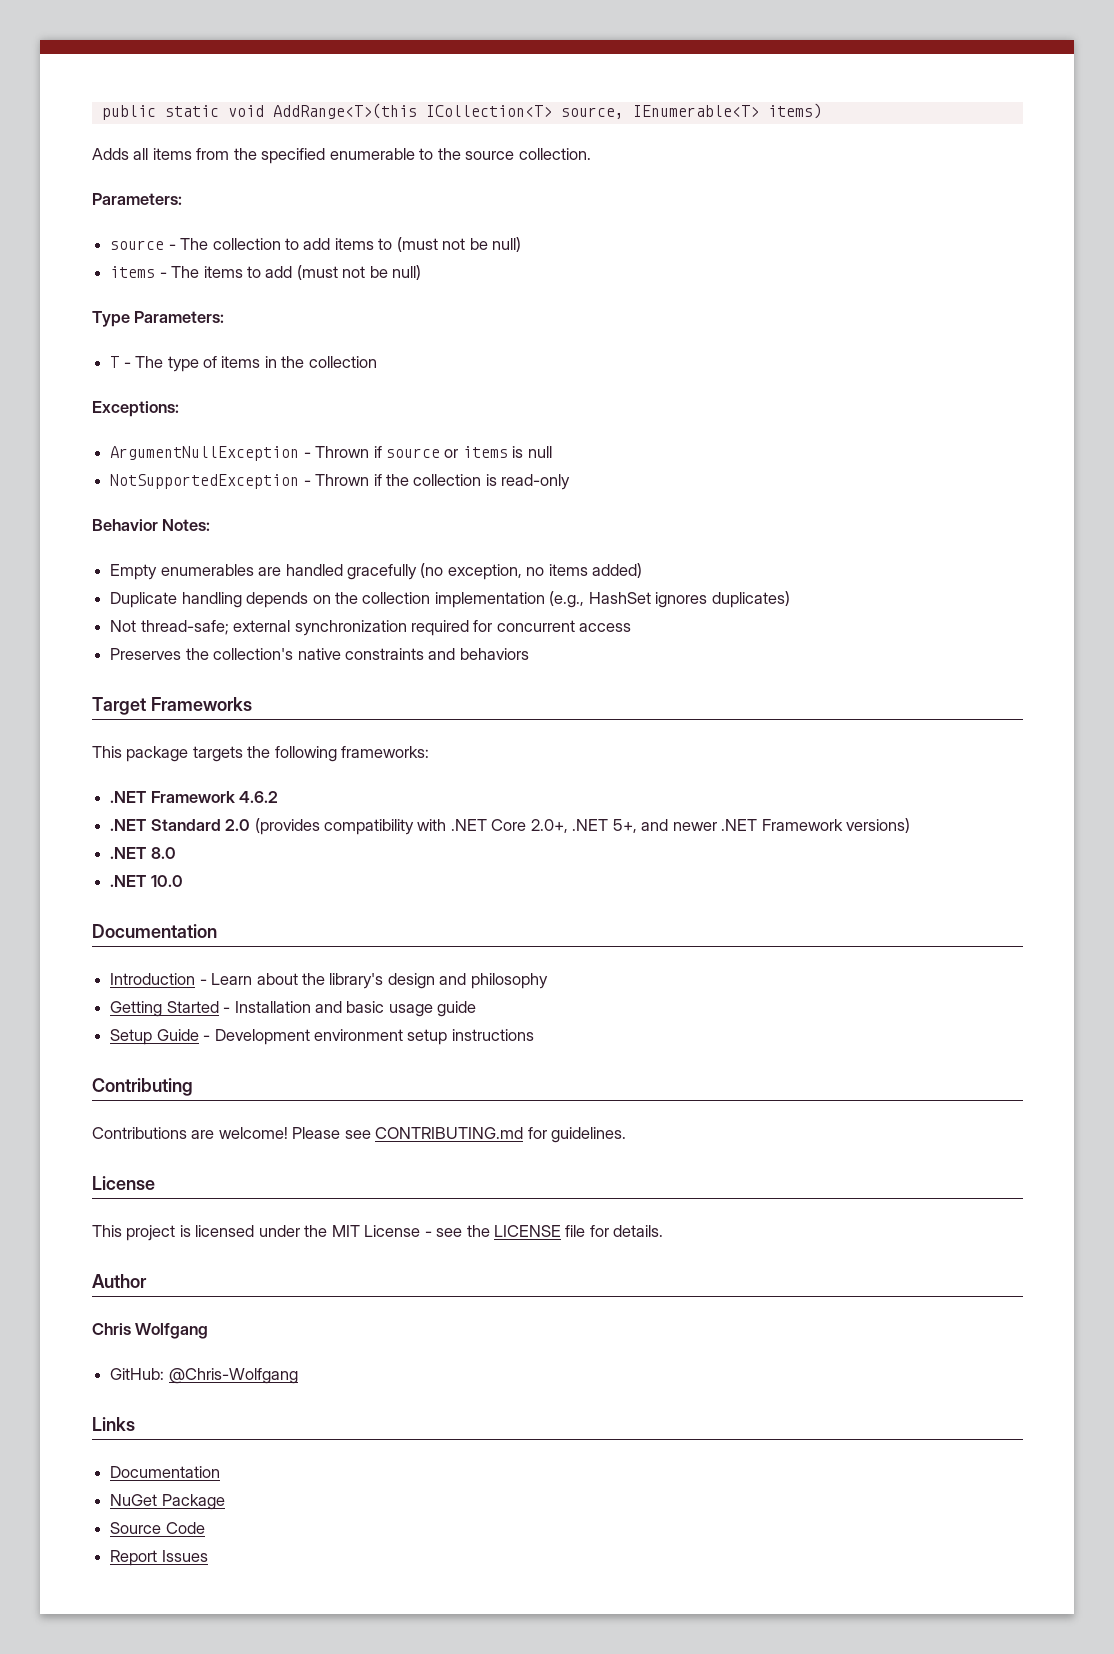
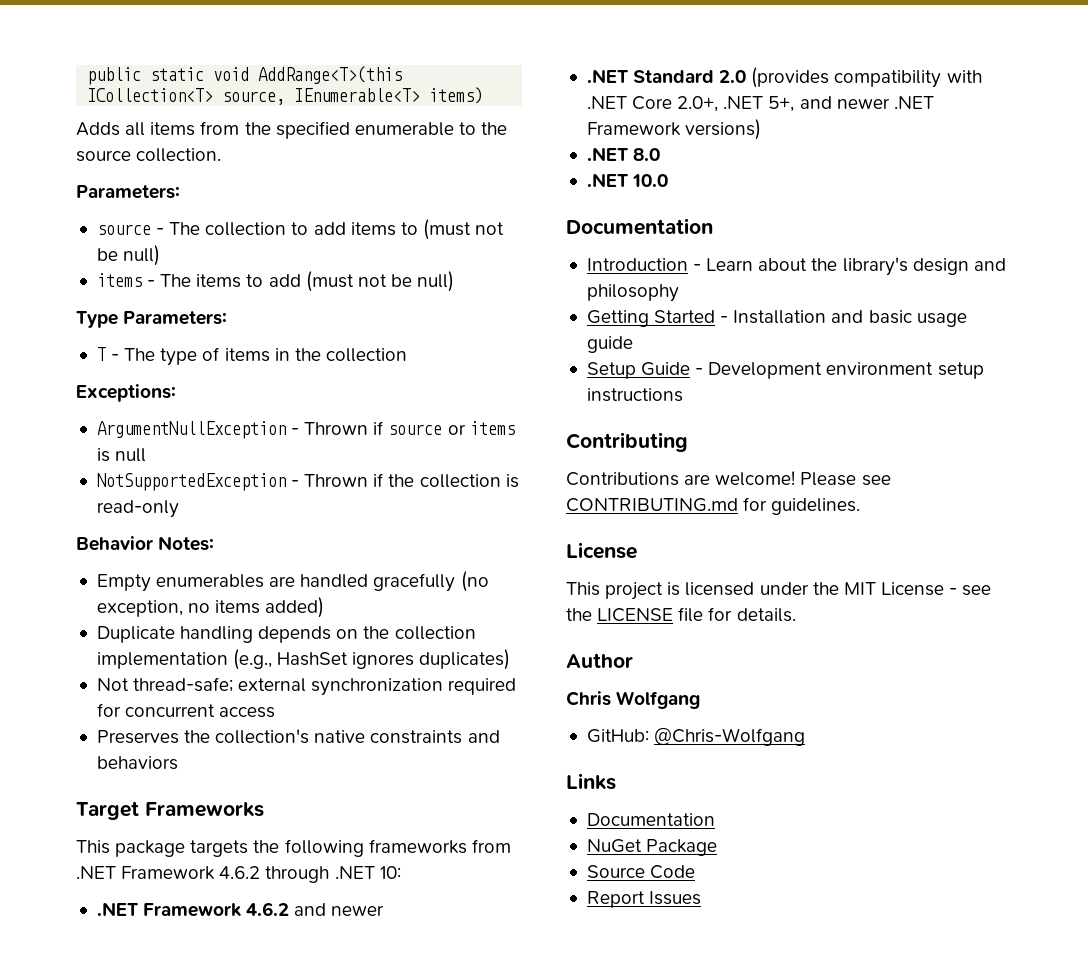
[341,746,430,758] [110,791,279,803] frameworks: // .NET Framework 4.6.2 -> [368,839,511,854] [76,866,401,883] [96,902,385,917] frameworks from .NET Framework 4.6.2 through .NET 10: // .NET Framework 4.6.2 and newer

